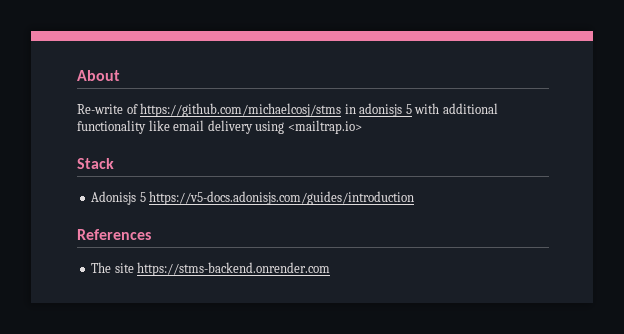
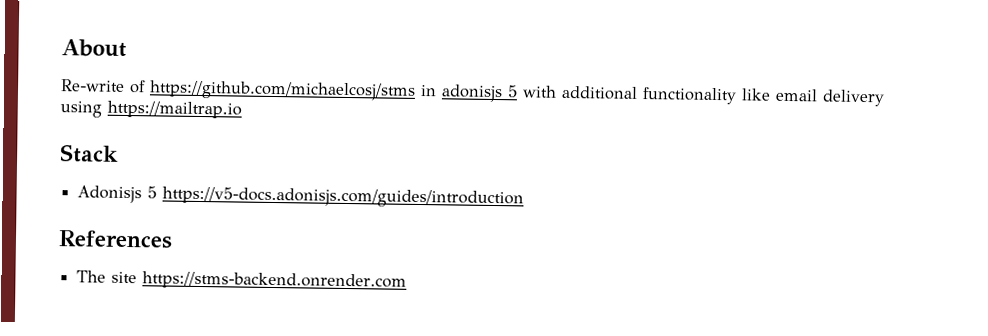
[287,120,362,134] <mailtrap.io> -> [107,100,242,119] https://mailtrap.io

